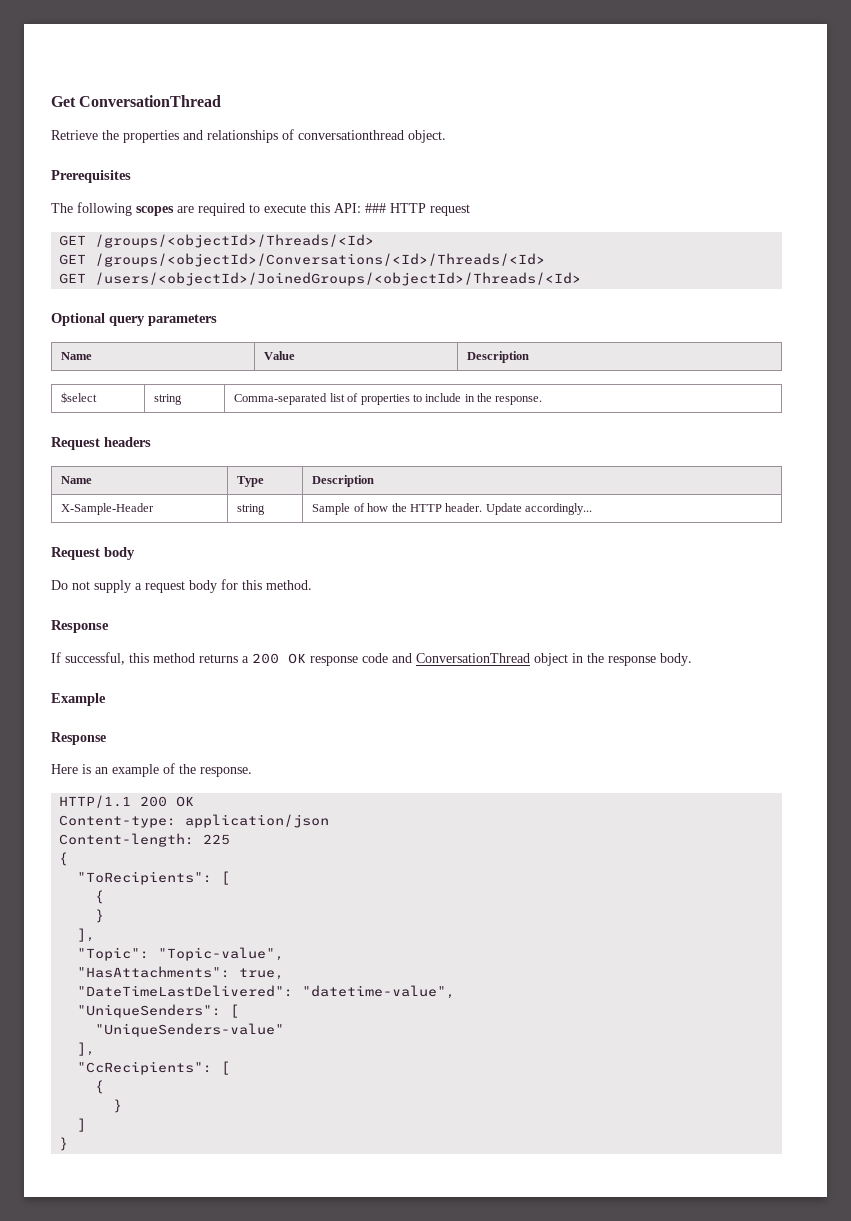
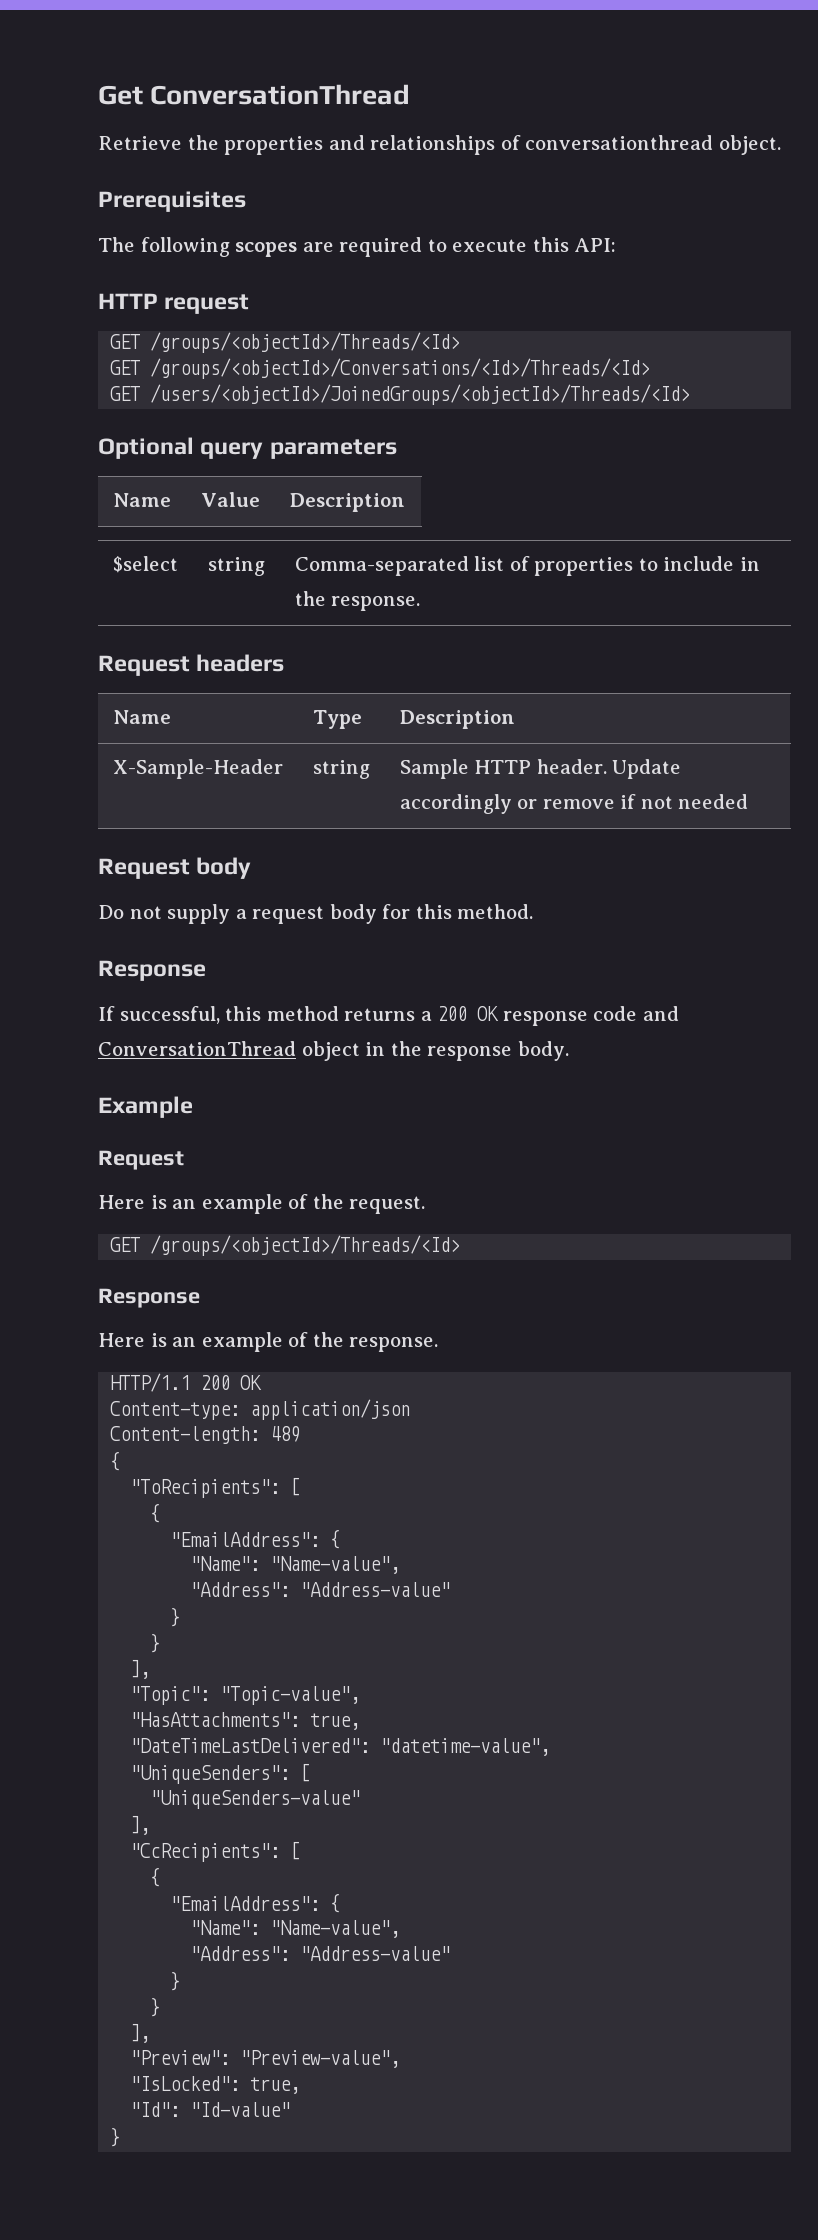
[365,203,386,213] ### -> (617, 245) //
[353,503,593,515] of how the HTTP header. Update accordingly... -> [474,759,682,779] [399,794,749,814] HTTP header. Update accordingly or remove if not needed
(106, 699) none -> [98,1150,184,1170] [98,1194,426,1214] [110,1235,461,1256] // Request // Here is an example of the request. // GET /groups/<objectId>/Threads/<Id>
[203,834,231,845] 225 -> [270,1426,301,1442] 489
(105, 897) none -> [170,1529,341,1549] [190,1556,401,1574] [190,1582,451,1597] [170,1607,181,1627] // "EmailAddress": { // "Name": "Name-value", // "Address": "Address-value" // }
[113,1099,123,1113] [77,1118,87,1132] } // ] -> [170,1893,341,1913] [190,1920,401,1938] [190,1946,451,1961] [170,1971,181,1991] [150,1997,161,2017] [130,2023,151,2043] [130,2050,401,2068] [130,2076,301,2094] [130,2102,291,2117] "EmailAddress": { // "Name": "Name-value", // "Address": "Address-value" // } // } // ], // "Preview": "Preview-value", // "IsLocked": true, // "Id": "Id-value"

